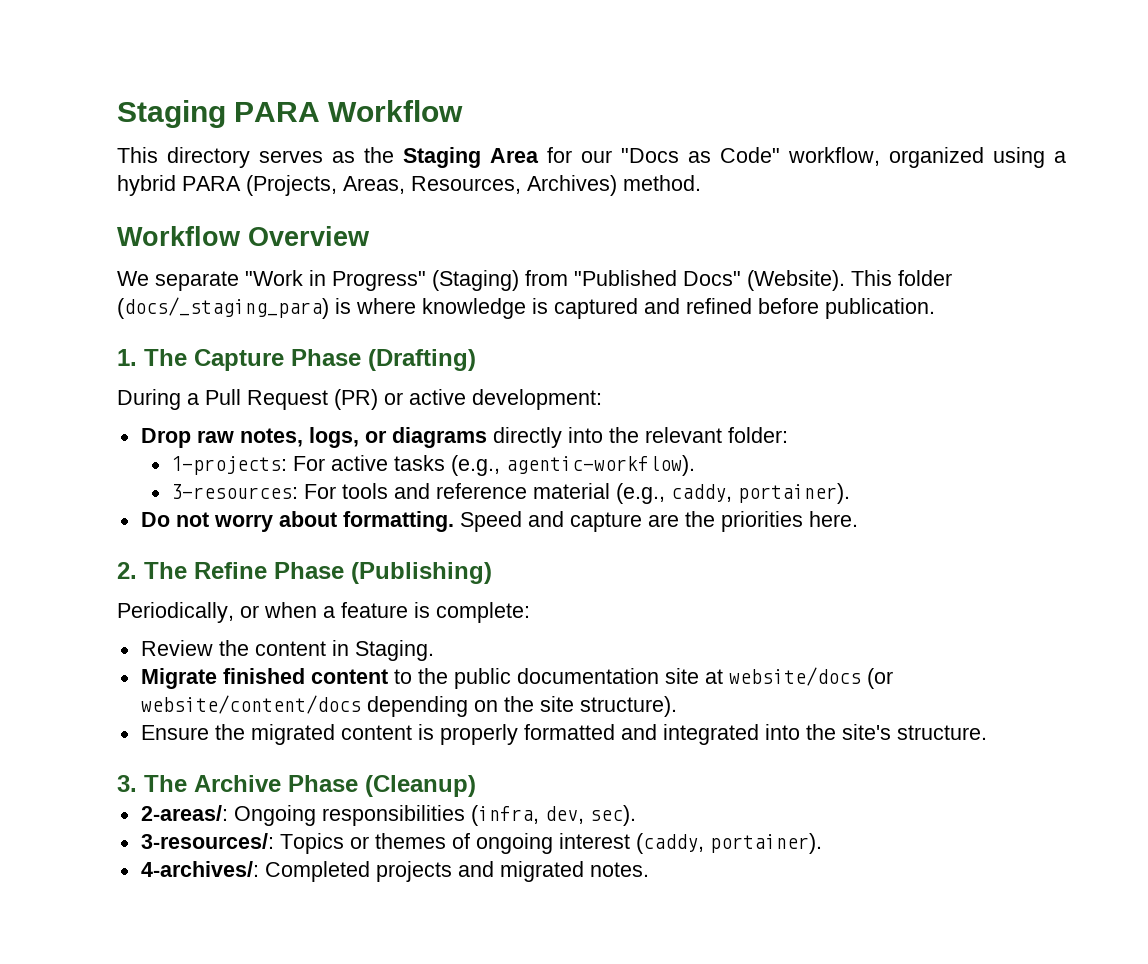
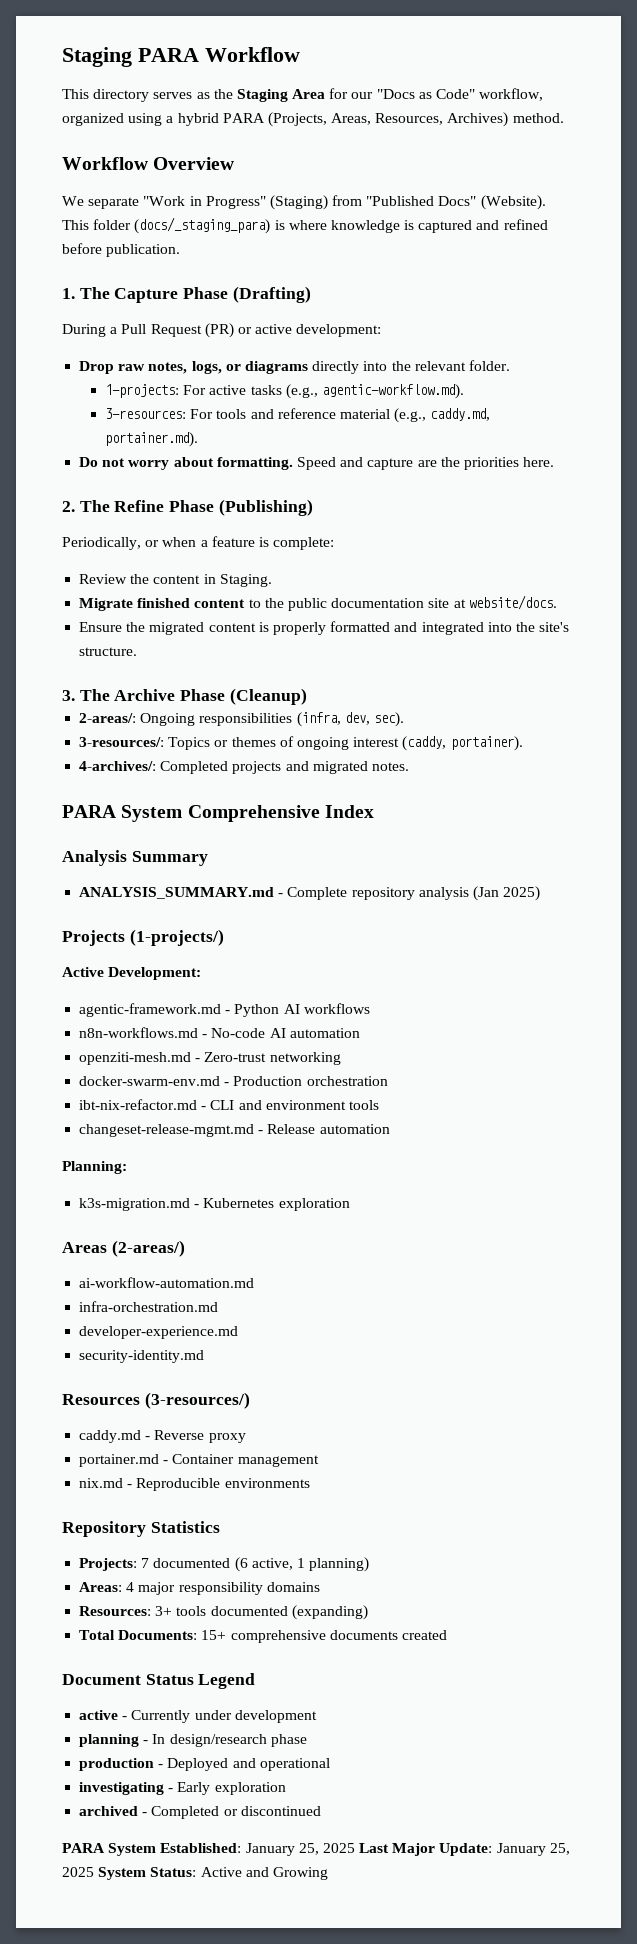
[727,427,788,443] folder: -> [468,360,510,371] folder.
[506,455,696,476] agentic-workflow). -> [321,384,464,399] agentic-workflow.md).
[671,483,851,504] caddy, portainer). -> [430,408,491,421] [105,432,199,447] caddy.md, portainer.md).
[728,667,893,689] [140,695,677,717] website/docs (or website/content/docs depending on the site structure). -> [468,595,557,610] website/docs.
(649, 869) none -> [62,805,374,822] [62,850,208,866] [79,886,541,901] [62,929,224,946] [62,967,202,980] [79,1003,370,1017] [79,1027,360,1038] [79,1052,341,1065] [79,1076,388,1086] [79,1099,379,1110] [79,1124,390,1137] [62,1161,127,1174] [79,1198,350,1211] [62,1240,185,1257] [79,1277,255,1288] [79,1301,219,1312] [79,1326,239,1339] [79,1350,205,1363] [62,1392,250,1409] [79,1430,246,1443] [79,1454,319,1467] [79,1478,310,1491] [62,1521,220,1537] [79,1557,370,1572] [79,1582,320,1595] [79,1605,368,1620] [79,1630,447,1643] [62,1673,256,1689] [79,1710,317,1723] [79,1734,307,1747] [79,1758,330,1771] [79,1782,286,1795] [79,1806,321,1819] [62,1843,570,1856] [62,1867,328,1880] // PARA System Comprehensive Index // Analysis Summary // ANALYSIS_SUMMARY.md - Complete repository analysis (Jan 2025) // Projects (1-projects/) // Active Development: // agentic-framework.md - Python AI workflows // n8n-workflows.md - No-code AI automation // openziti-mesh.md - Zero-trust networking // docker-swarm-env.md - Production orchestration // ibt-nix-refactor.md - CLI and environment tools // changeset-release-mgmt.md - Release automation // Planning: // k3s-migration.md - Kubernetes exploration // Areas (2-areas/) // ai-workflow-automation.md // infra-orchestration.md // developer-experience.md // security-identity.md // Resources (3-resources/) // caddy.md - Reverse proxy // portainer.md - Container management // nix.md - Reproducible environments // Repository Statistics // Projects: 7 documented (6 active, 1 planning) // Areas: 4 major responsibility domains // Resources: 3+ tools documented (expanding) // Total Documents: 15+ comprehensive documents created // Document Status Legend // active - Currently under development // planning - In design/research phase // production - Deployed and operational // investigating - Early exploration // archived - Completed or discontinued // PARA System Established: January 25, 2025 Last Major Update: January 25, 2025 System Status: Active and Growing

